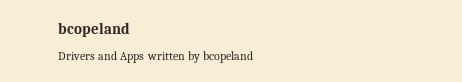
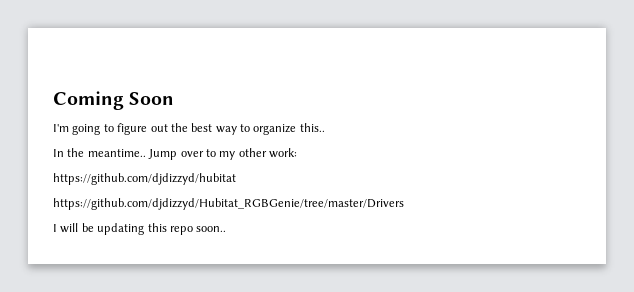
[58,22,130,37] [58,51,254,63] bcopeland // Drivers and Apps written by bcopeland -> [53,91,175,110] [53,123,325,135] [53,148,297,160] [53,173,236,185] [53,198,404,210] [53,223,227,235] Coming Soon // I'm going to figure out the best way to organize this.. // In the meantime.. Jump over to my other work: // https://github.com/djdizzyd/hubitat // https://github.com/djdizzyd/Hubitat_RGBGenie/tree/master/Drivers // I will be updating this repo soon..

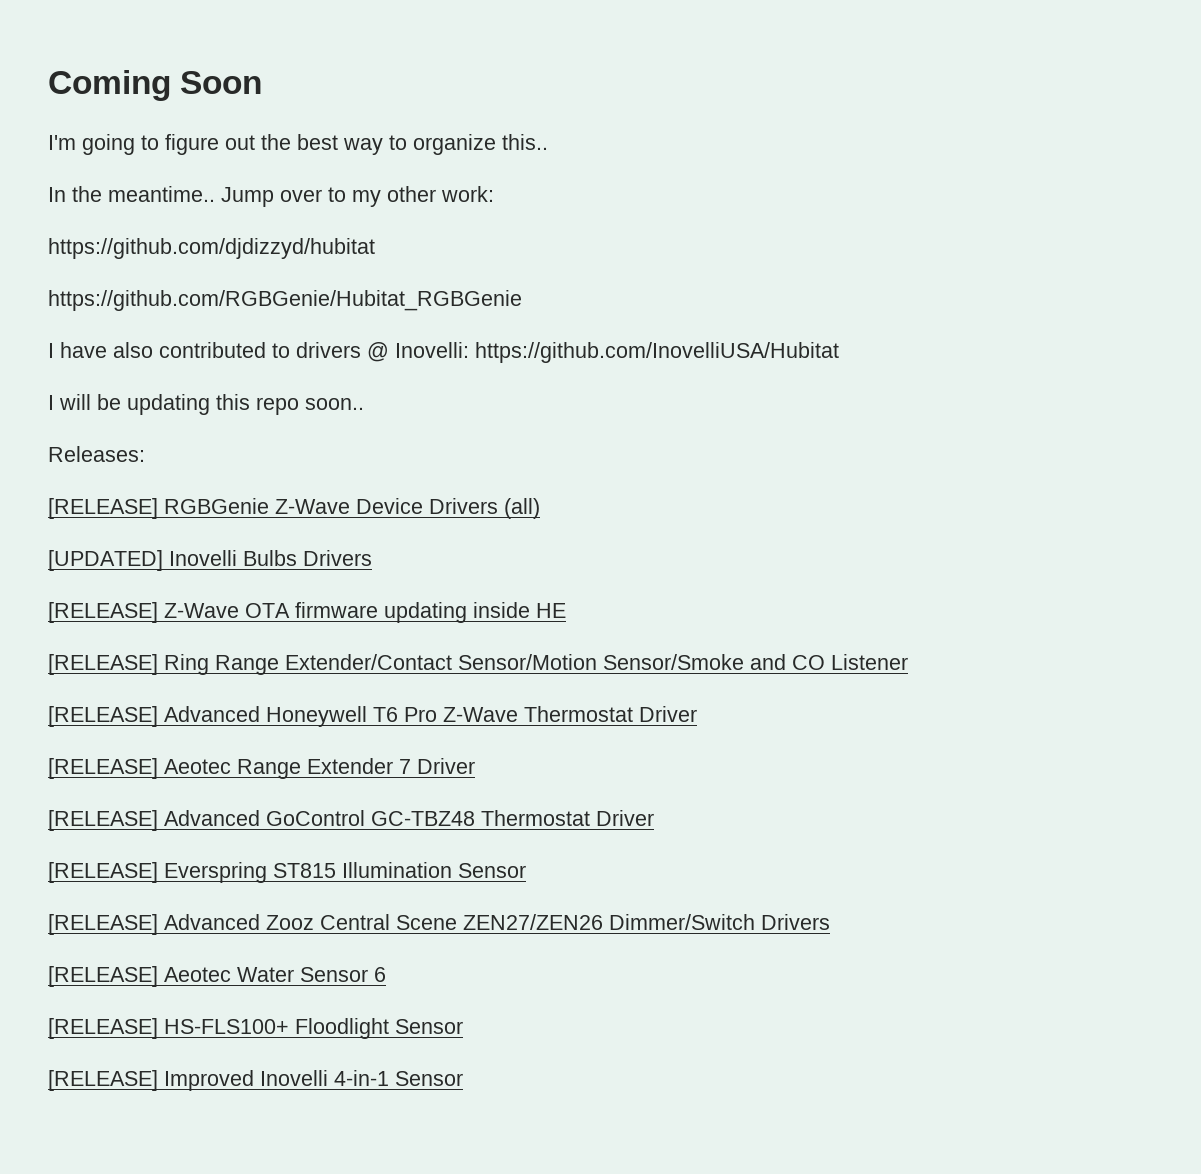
[53,198,404,210] https://github.com/djdizzyd/Hubitat_RGBGenie/tree/master/Drivers -> [48,290,522,311] [48,342,839,363] https://github.com/RGBGenie/Hubitat_RGBGenie // I have also contributed to drivers @ Inovelli: https://github.com/InovelliUSA/Hubitat
(227, 229) none -> [48,446,145,462] [48,498,540,519] [48,550,372,571] [48,602,566,623] [48,654,908,675] [48,706,697,727] [48,758,475,779] [48,810,654,831] [48,862,526,883] [48,914,830,935] [48,966,386,987] [48,1018,463,1039] [48,1070,463,1091] // Releases: // [RELEASE] RGBGenie Z-Wave Device Drivers (all) // [UPDATED] Inovelli Bulbs Drivers // [RELEASE] Z-Wave OTA firmware updating inside HE // [RELEASE] Ring Range Extender/Contact Sensor/Motion Sensor/Smoke and CO Listener // [RELEASE] Advanced Honeywell T6 Pro Z-Wave Thermostat Driver // [RELEASE] Aeotec Range Extender 7 Driver // [RELEASE] Advanced GoControl GC-TBZ48 Thermostat Driver // [RELEASE] Everspring ST815 Illumination Sensor // [RELEASE] Advanced Zooz Central Scene ZEN27/ZEN26 Dimmer/Switch Drivers // [RELEASE] Aeotec Water Sensor 6 // [RELEASE] HS-FLS100+ Floodlight Sensor // [RELEASE] Improved Inovelli 4-in-1 Sensor

